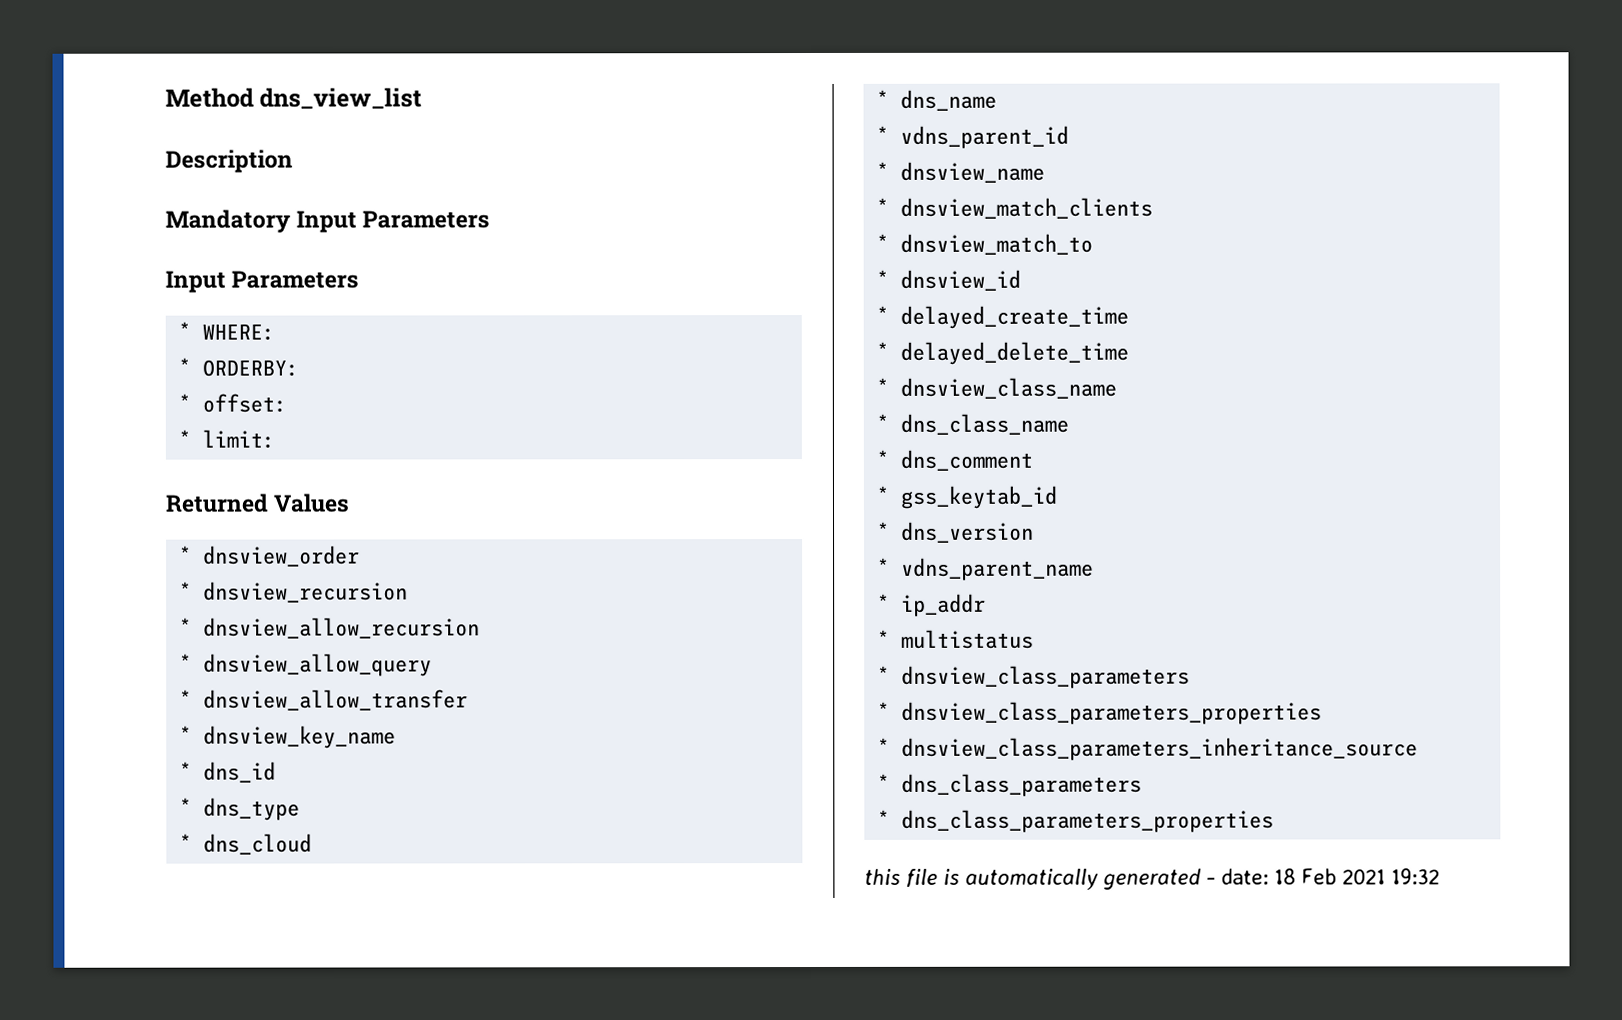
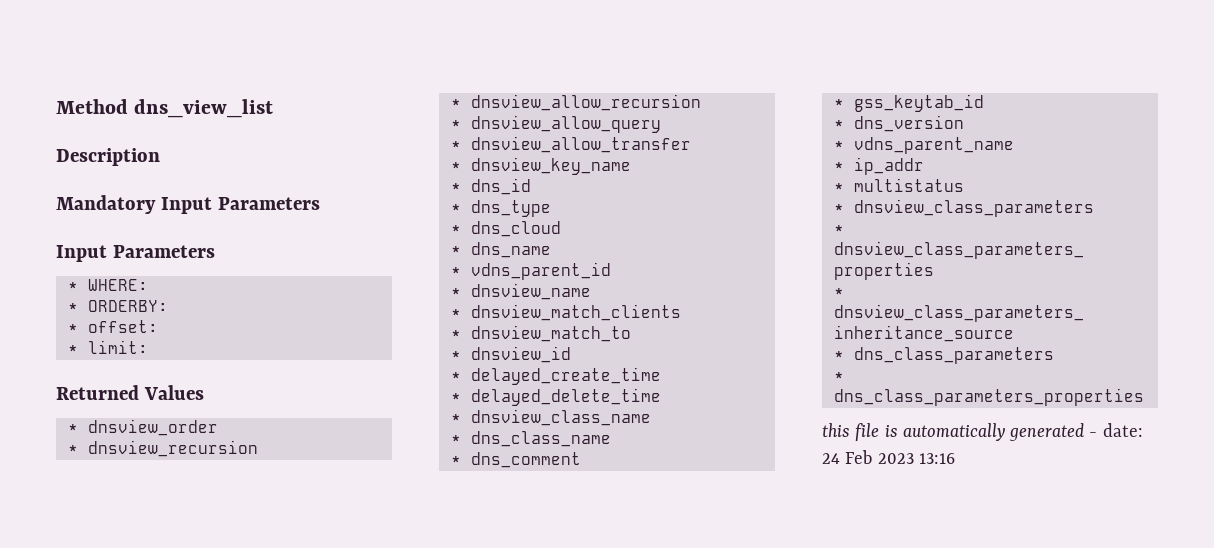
[1274,868,1440,885] 18 Feb 2021 19:32 -> [822,450,955,464] 24 Feb 2023 13:16

